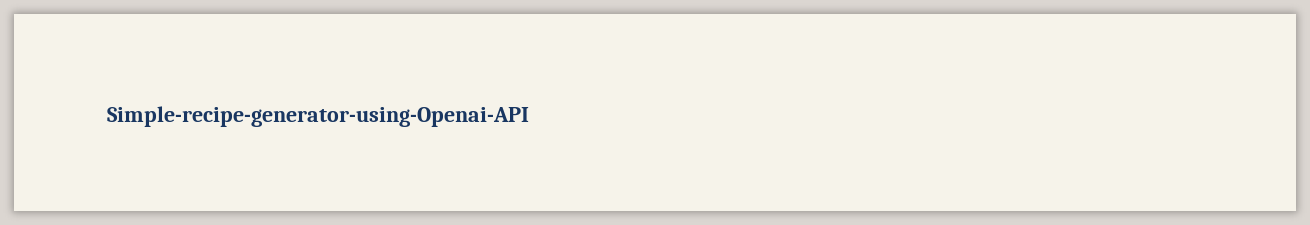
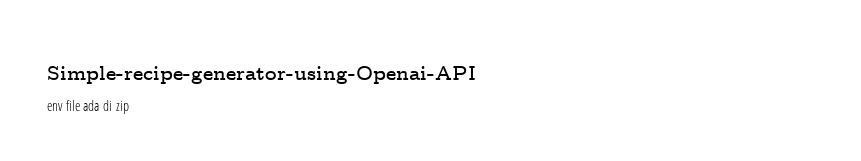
(529, 116) none -> [47,100,129,114] // env file ada di zip

